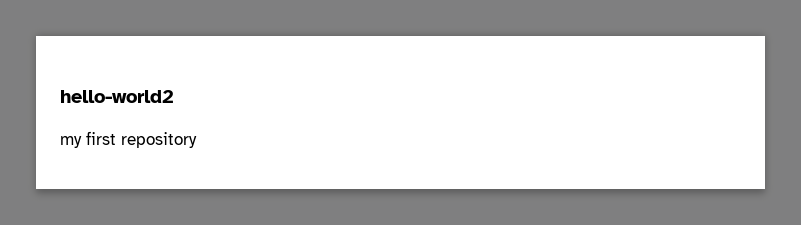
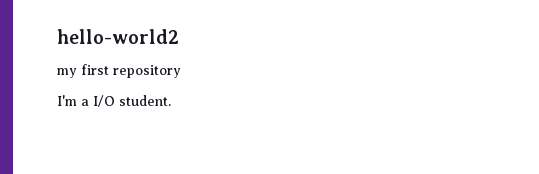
(197, 140) none -> [57,95,171,107] // I'm a I/O student.

